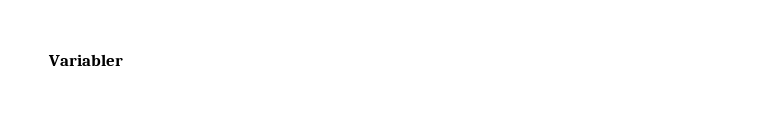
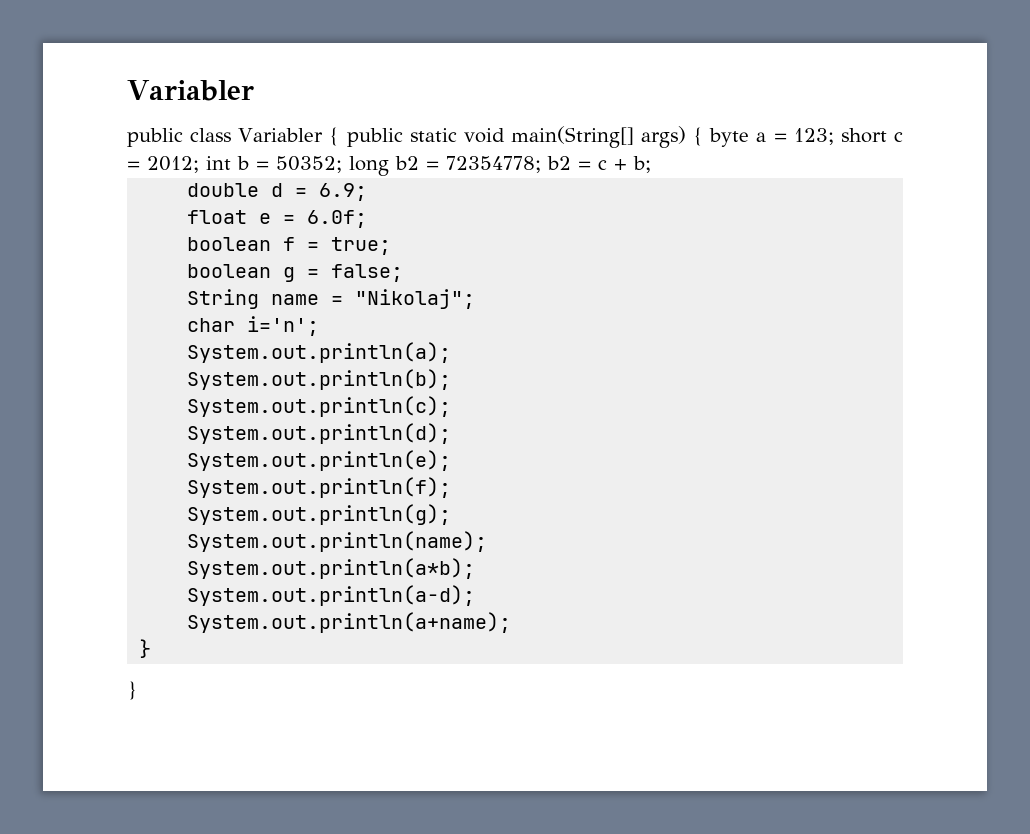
[48,54,123,66] Variabler -> [127,80,254,101] [127,126,903,148] [127,156,651,176] [187,183,368,201] [187,210,368,228] [187,237,392,255] [187,264,404,282] [187,289,476,309] [187,316,320,336] [187,342,452,363] [187,369,452,390] [187,396,452,417] [187,423,452,444] [187,450,452,471] [187,477,452,498] [187,504,452,525] [187,531,488,552] [187,558,476,579] [187,585,476,606] [187,612,512,633] [139,639,152,658] [127,681,137,700] Variabler // public class Variabler { public static void main(String[] args) { byte a = 123; short c = 2012; int b = 50352; long b2 = 72354778; b2 = c + b; // double d = 6.9; // float e = 6.0f; // boolean f = true; // boolean g = false; // String name = "Nikolaj"; // char i='n'; // System.out.println(a); // System.out.println(b); // System.out.println(c); // System.out.println(d); // System.out.println(e); // System.out.println(f); // System.out.println(g); // System.out.println(name); // System.out.println(a*b); // System.out.println(a-d); // System.out.println(a+name); // } // }

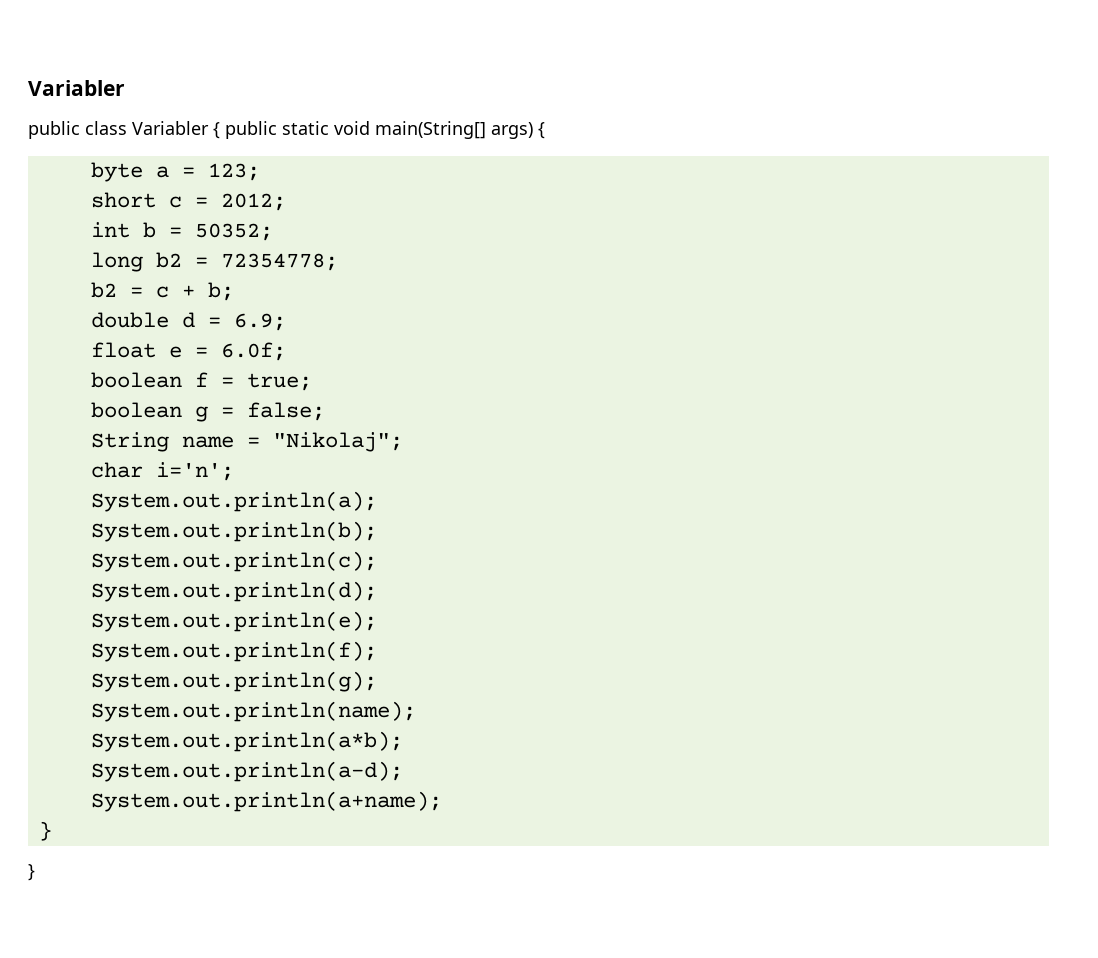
(704, 136) none -> (545, 130) //
(834, 136) none -> (260, 172) //
(199, 164) none -> (286, 202) //
(342, 164) none -> (273, 232) //
(541, 164) none -> (338, 262) //

